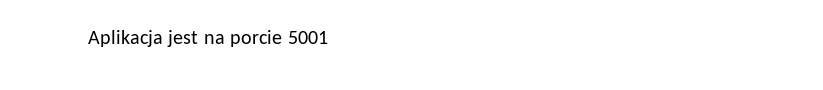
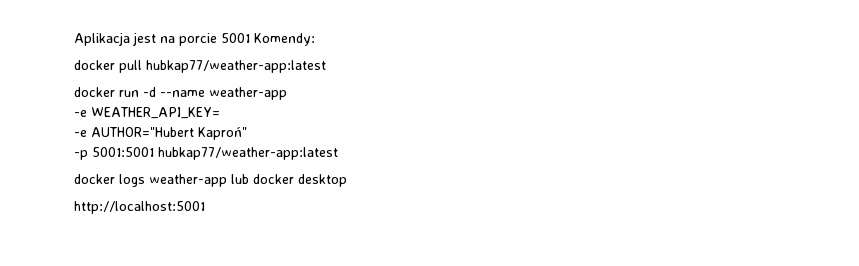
(328, 37) none -> [254,33,315,46] [74,60,326,73] [74,87,287,100] [74,107,220,119] [74,127,247,140] [74,147,338,160] [74,174,347,187] [74,201,205,214] Komendy: // docker pull hubkap77/weather-app:latest // docker run -d --name weather-app // -e WEATHER_API_KEY= // -e AUTHOR="Hubert Kaproń" // -p 5001:5001 hubkap77/weather-app:latest // docker logs weather-app lub docker desktop // http://localhost:5001

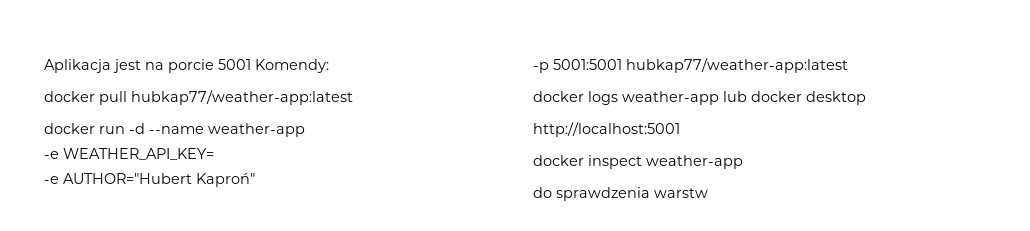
(205, 207) none -> [533,155,743,169] [533,187,708,201] // docker inspect weather-app // do sprawdzenia warstw

